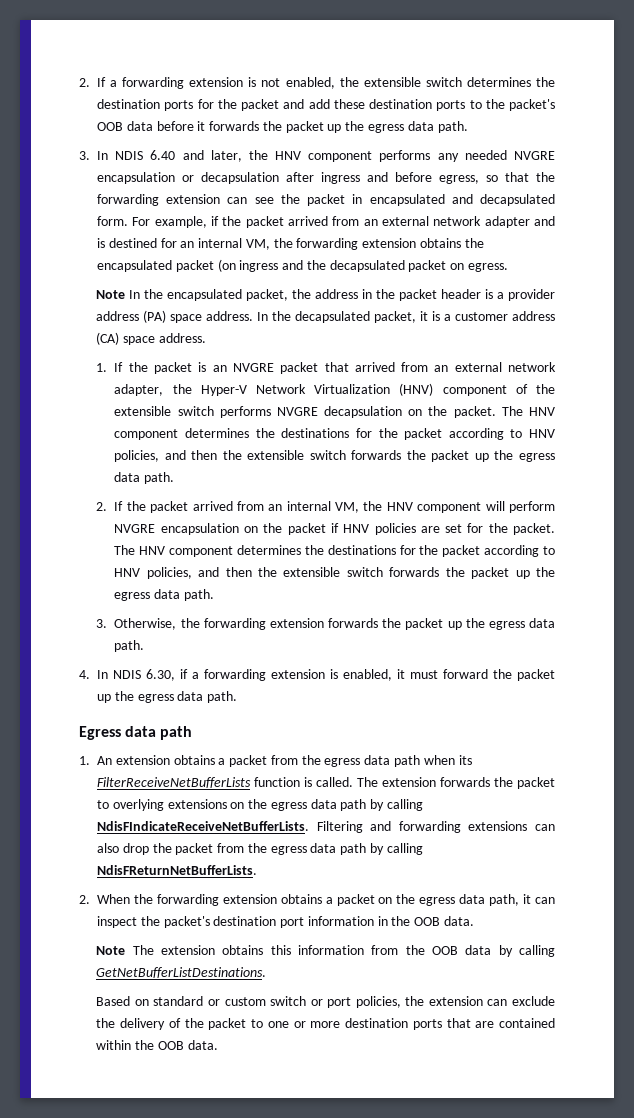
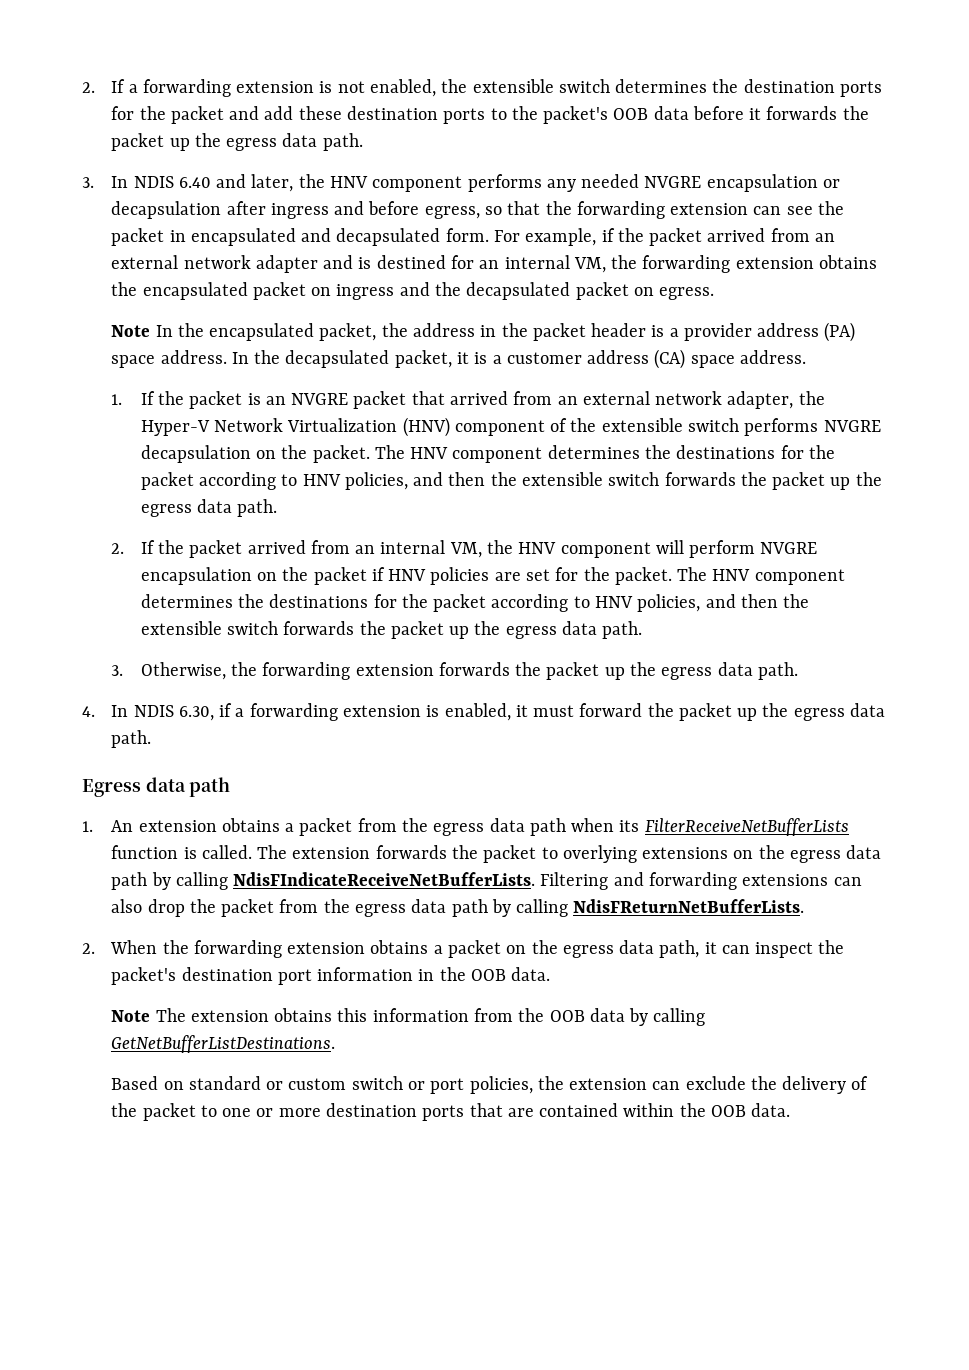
[217,259,236,272] (on -> [311,287,332,296] on

